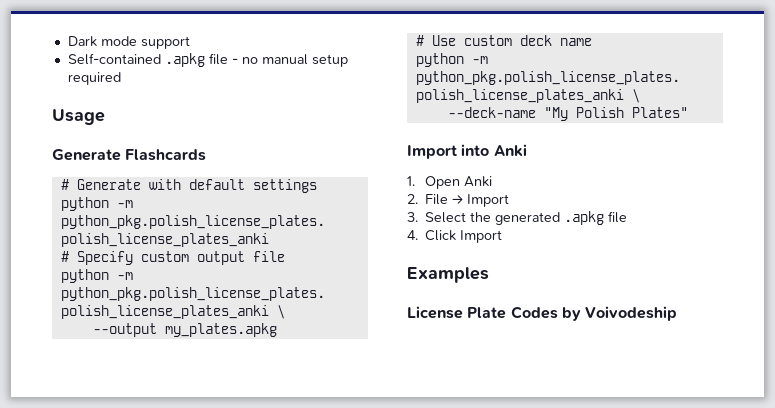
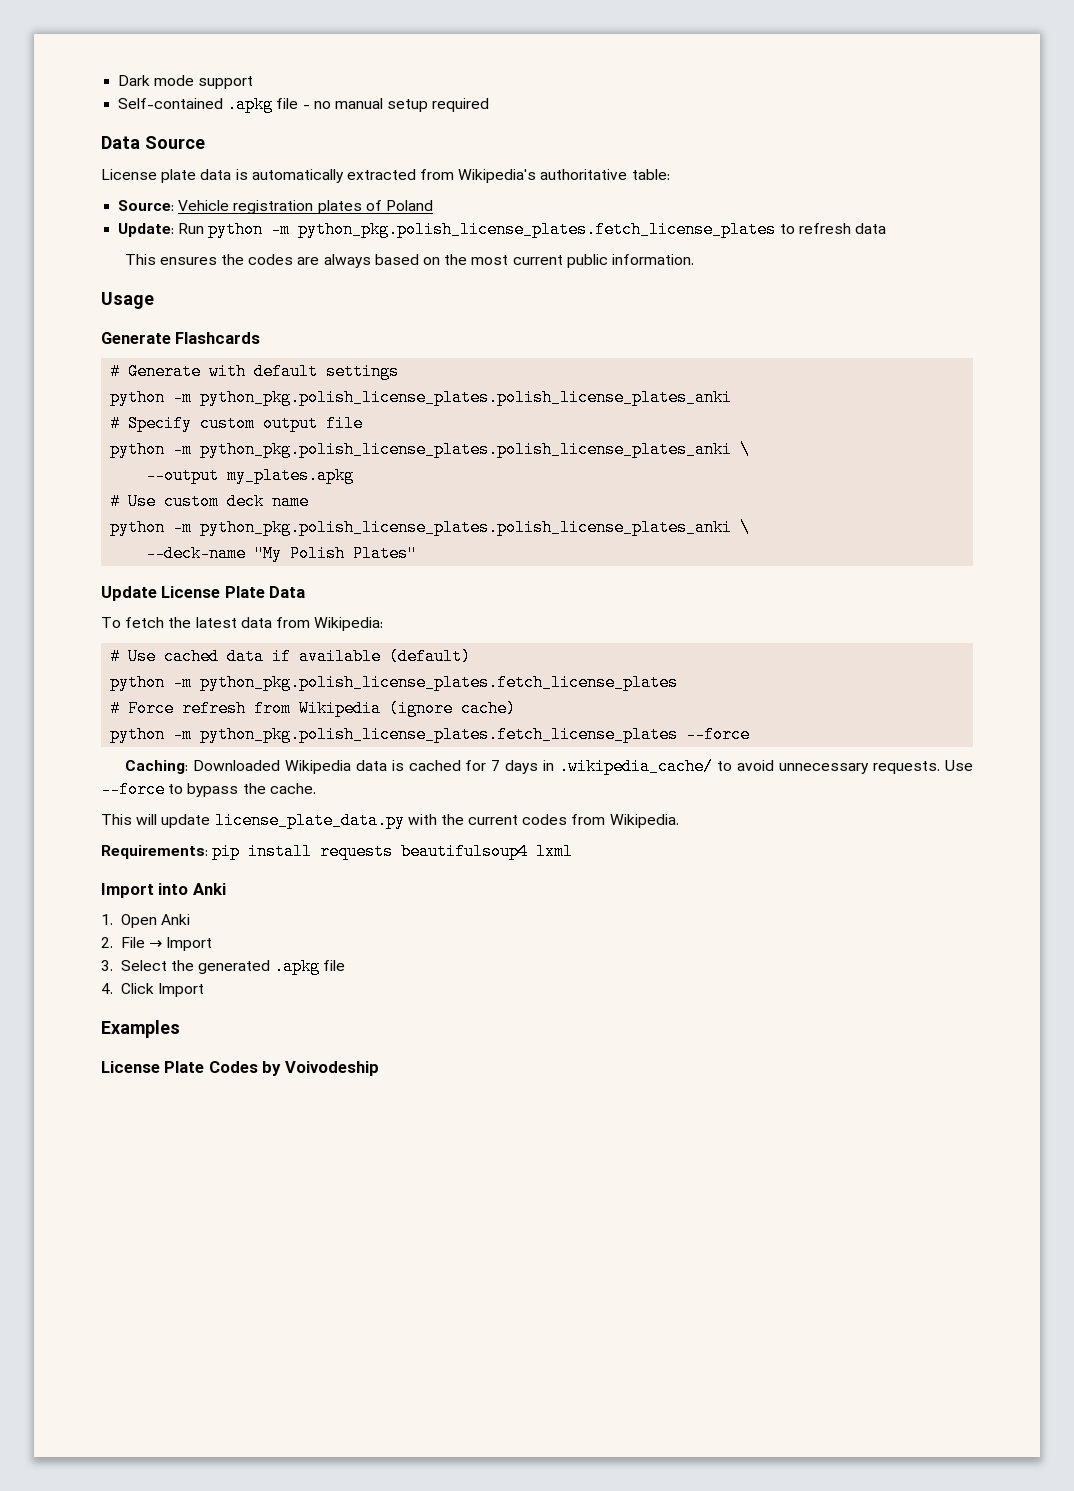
(121, 78) none -> [101,136,205,149] [101,169,670,183] [118,200,433,214] [118,221,886,238] [124,254,694,268] // Data Source // License plate data is automatically extracted from Wikipedia's authoritative table: // Source: Vehicle registration plates of Poland // Update: Run python -m python_pkg.polish_license_plates.fetch_license_plates to refresh data // This ensures the codes are always based on the most current public information.
(688, 112) none -> [101,586,306,601] [101,617,384,631] [110,648,472,665] [110,674,679,691] [110,700,517,717] [110,726,751,743] [124,758,973,775] [101,781,316,798] [101,812,679,829] [101,843,574,860] // Update License Plate Data // To fetch the latest data from Wikipedia: // # Use cached data if available (default) // python -m python_pkg.polish_license_plates.fetch_license_plates // # Force refresh from Wikipedia (ignore cache) // python -m python_pkg.polish_license_plates.fetch_license_plates --force // Caching: Downloaded Wikipedia data is cached for 7 days in .wikipedia_cache/ to avoid unnecessary requests. Use --force to bypass the cache. // This will update license_plate_data.py with the current codes from Wikipedia. // Requirements: pip install requests beautifulsoup4 lxml

